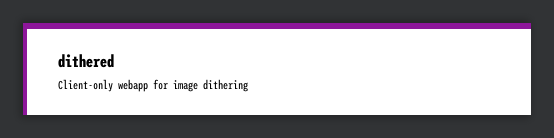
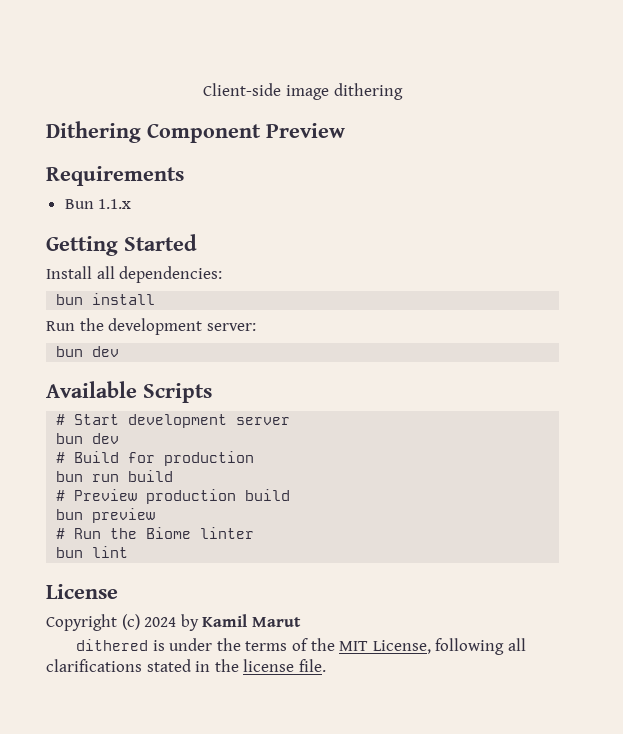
[58,54,114,68] [58,79,248,92] dithered // Client-only webapp for image dithering -> [203,83,403,100] [46,121,345,143] [46,166,184,186] [64,199,132,209] [46,234,197,256] [46,266,223,283] [56,293,156,305] [46,318,256,335] [56,346,120,357] [46,381,212,403] [56,414,291,428] [56,433,120,444] [56,451,255,466] [56,470,174,482] [56,489,291,504] [56,508,156,523] [56,527,255,539] [56,546,129,558] [46,584,118,599] [46,614,301,631] [76,638,526,655] [46,659,326,672] Client-side image dithering // Dithering Component Preview // Requirements // Bun 1.1.x // Getting Started // Install all dependencies: // bun install // Run the development server: // bun dev // Available Scripts // # Start development server // bun dev // # Build for production // bun run build // # Preview production build // bun preview // # Run the Biome linter // bun lint // License // Copyright (c) 2024 by Kamil Marut // dithered is under the terms of the MIT License, following all clarifications stated in the license file.

